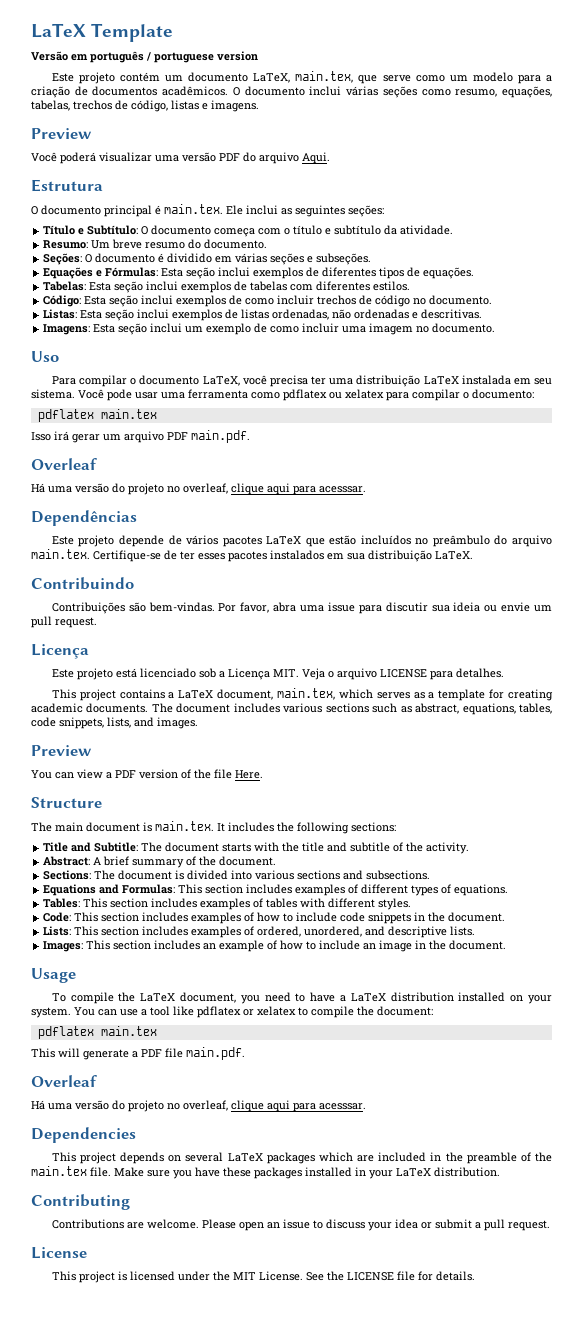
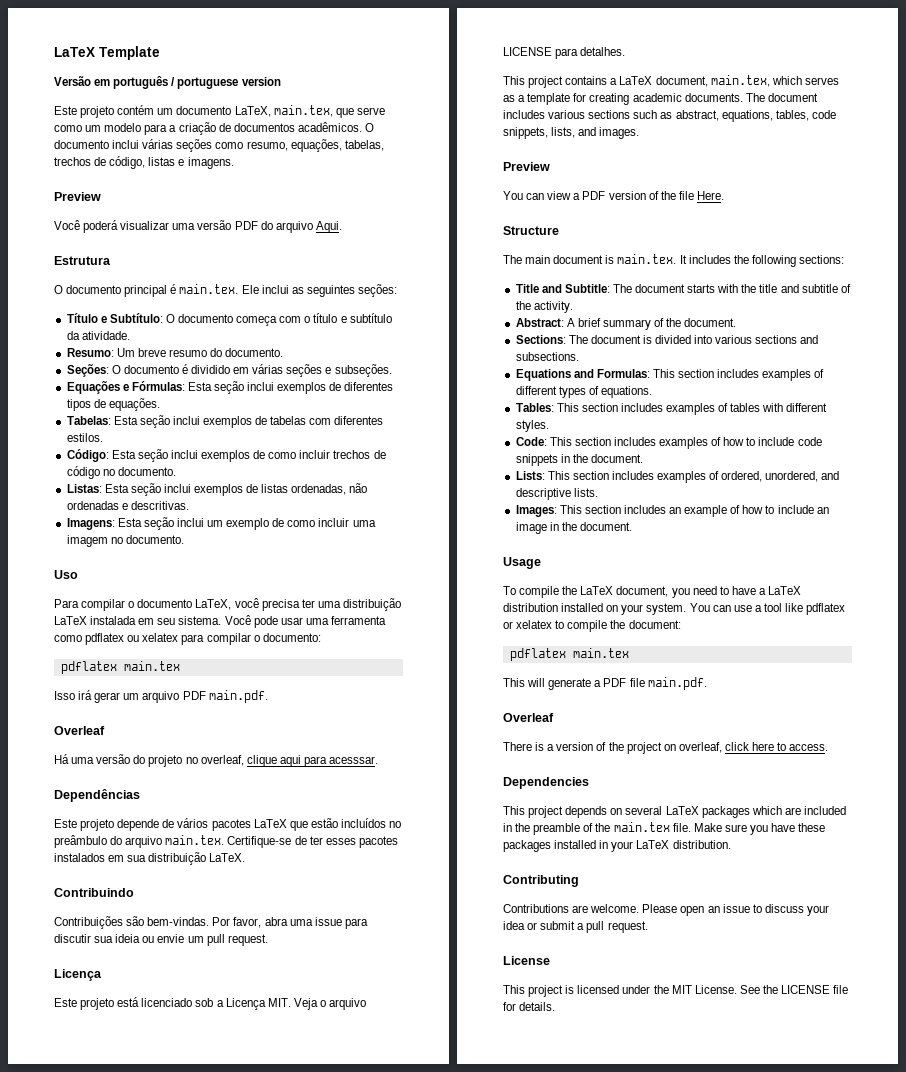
[31,1100,366,1112] Há uma versão do projeto no overleaf, clique aqui para acesssar. -> [503,742,829,754] There is a version of the project on overleaf, click here to access.

